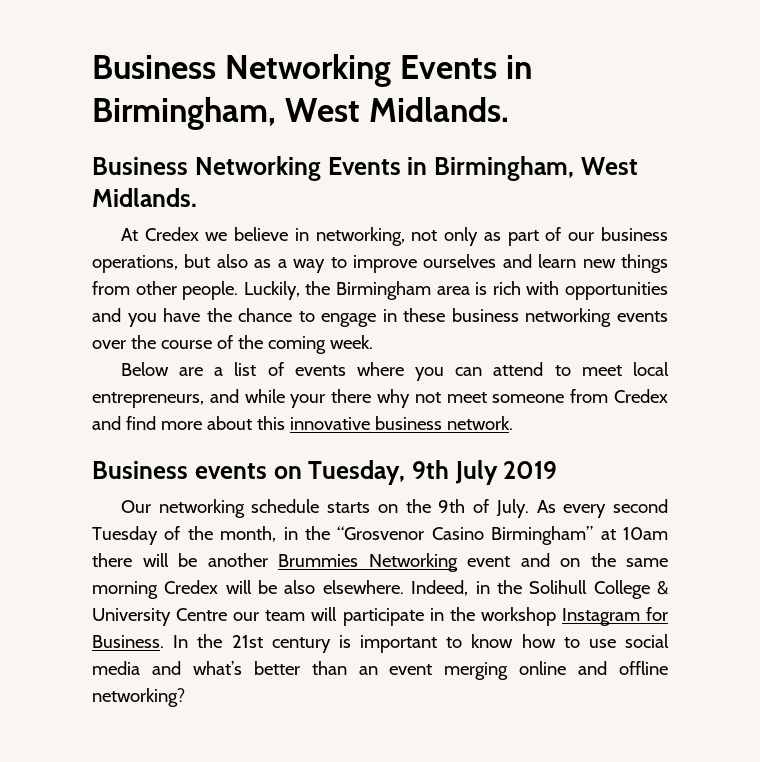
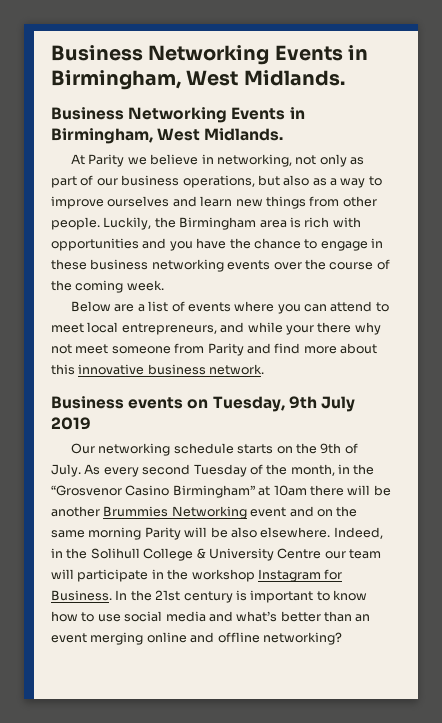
[144,227,199,241] Credex -> [88,154,125,167] Parity
[614,389,668,403] Credex -> [207,343,244,356] Parity
[164,580,219,594] Credex -> [144,527,181,540] Parity

